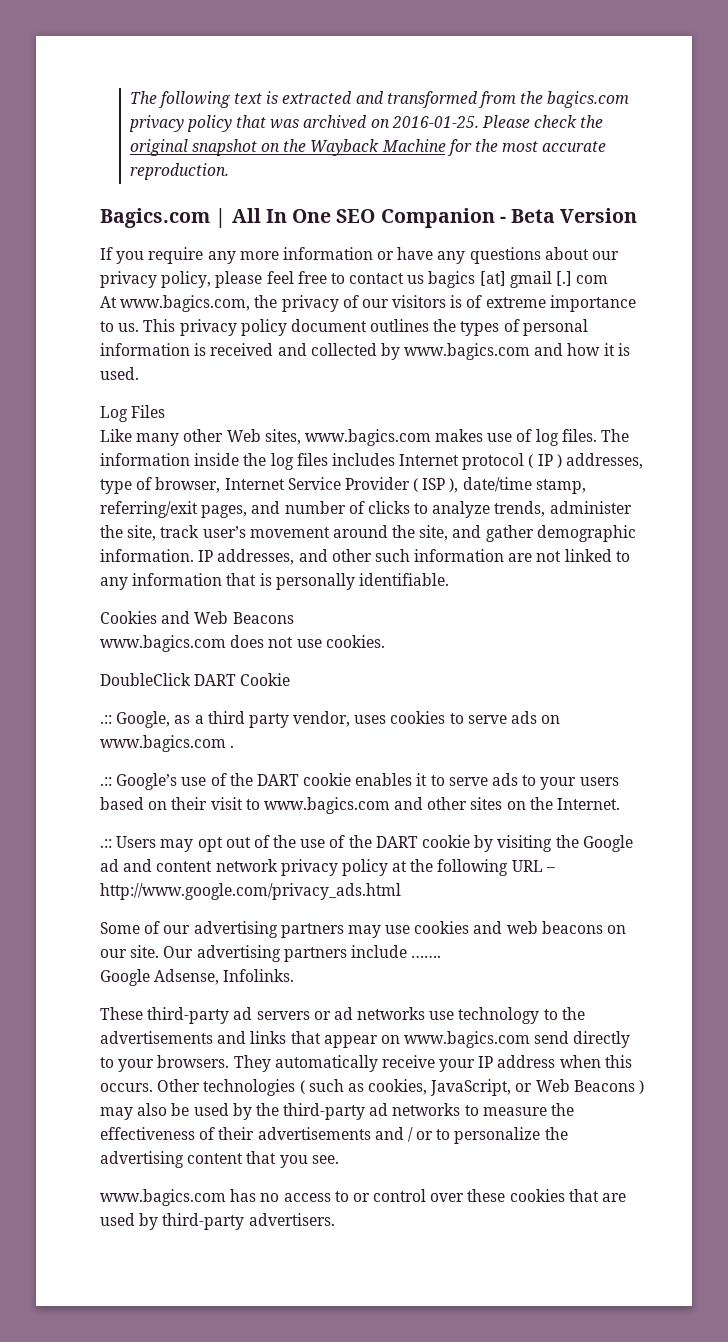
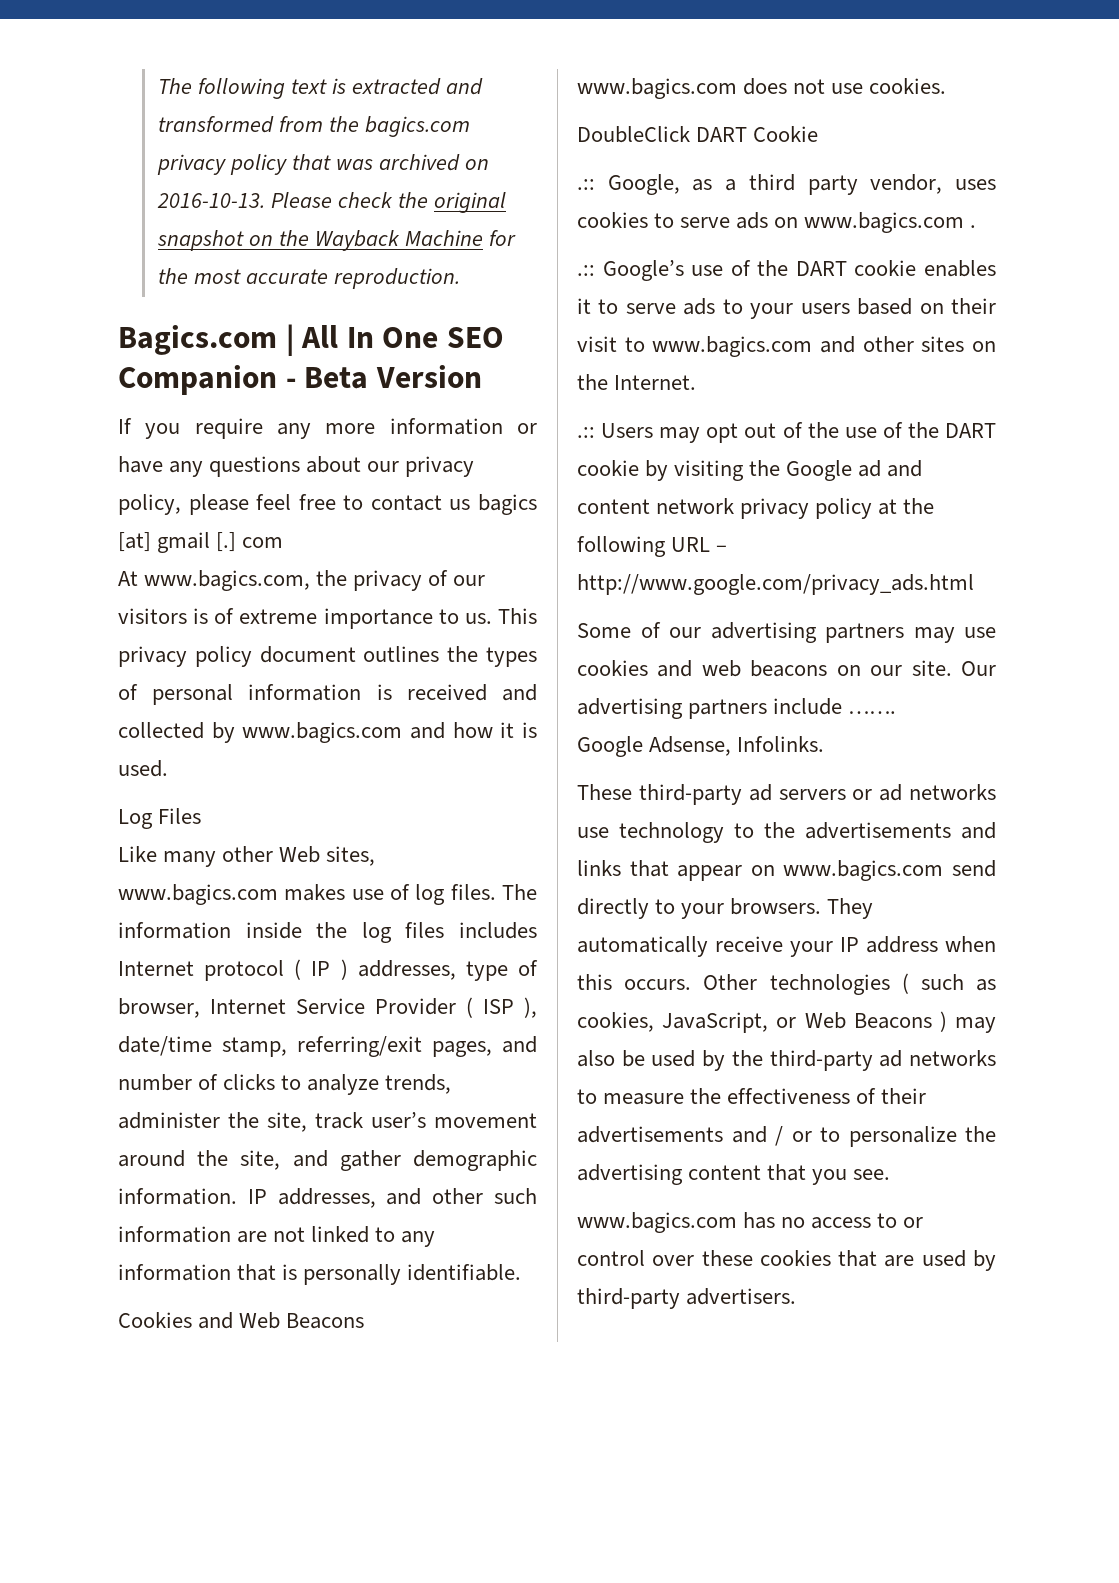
[391,116,479,128] 2016-01-25. -> [156,193,265,208] 2016-10-13.

